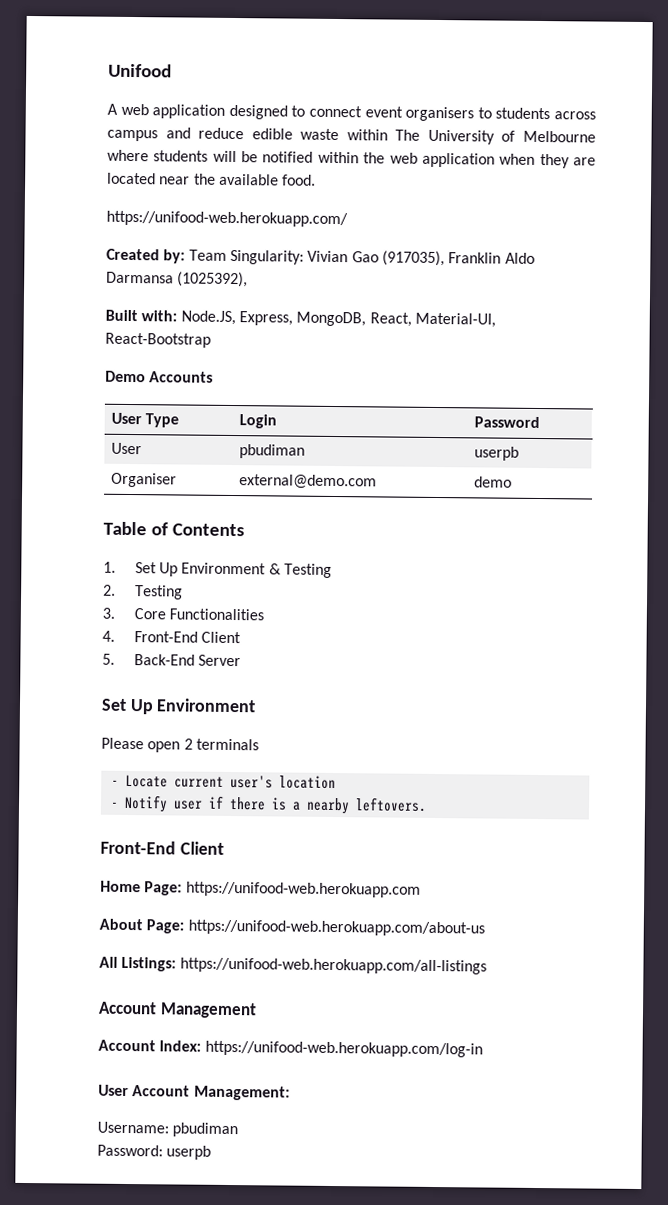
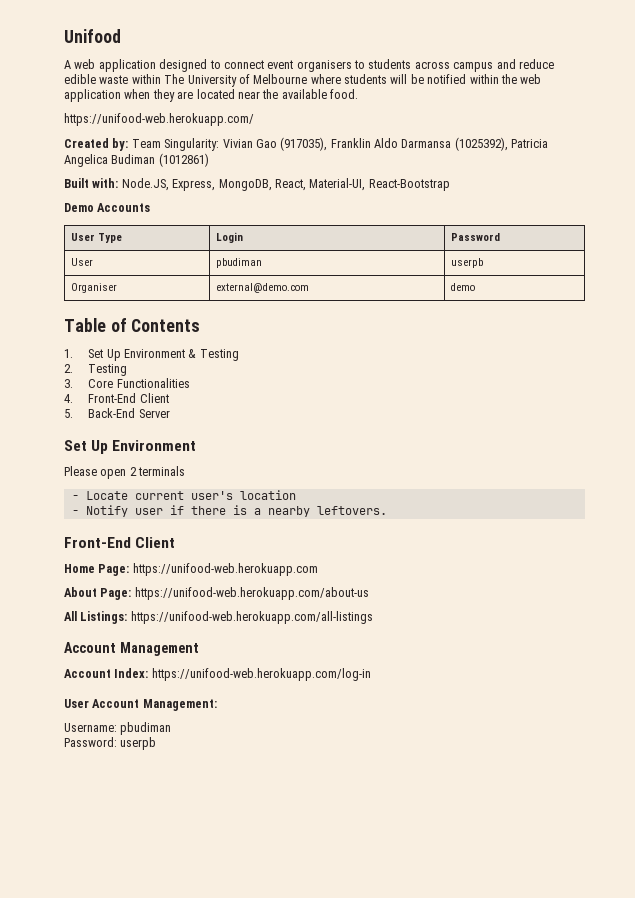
(249, 279) none -> [511,139,549,148] [64,153,209,167] Patricia Angelica Budiman (1012861)

